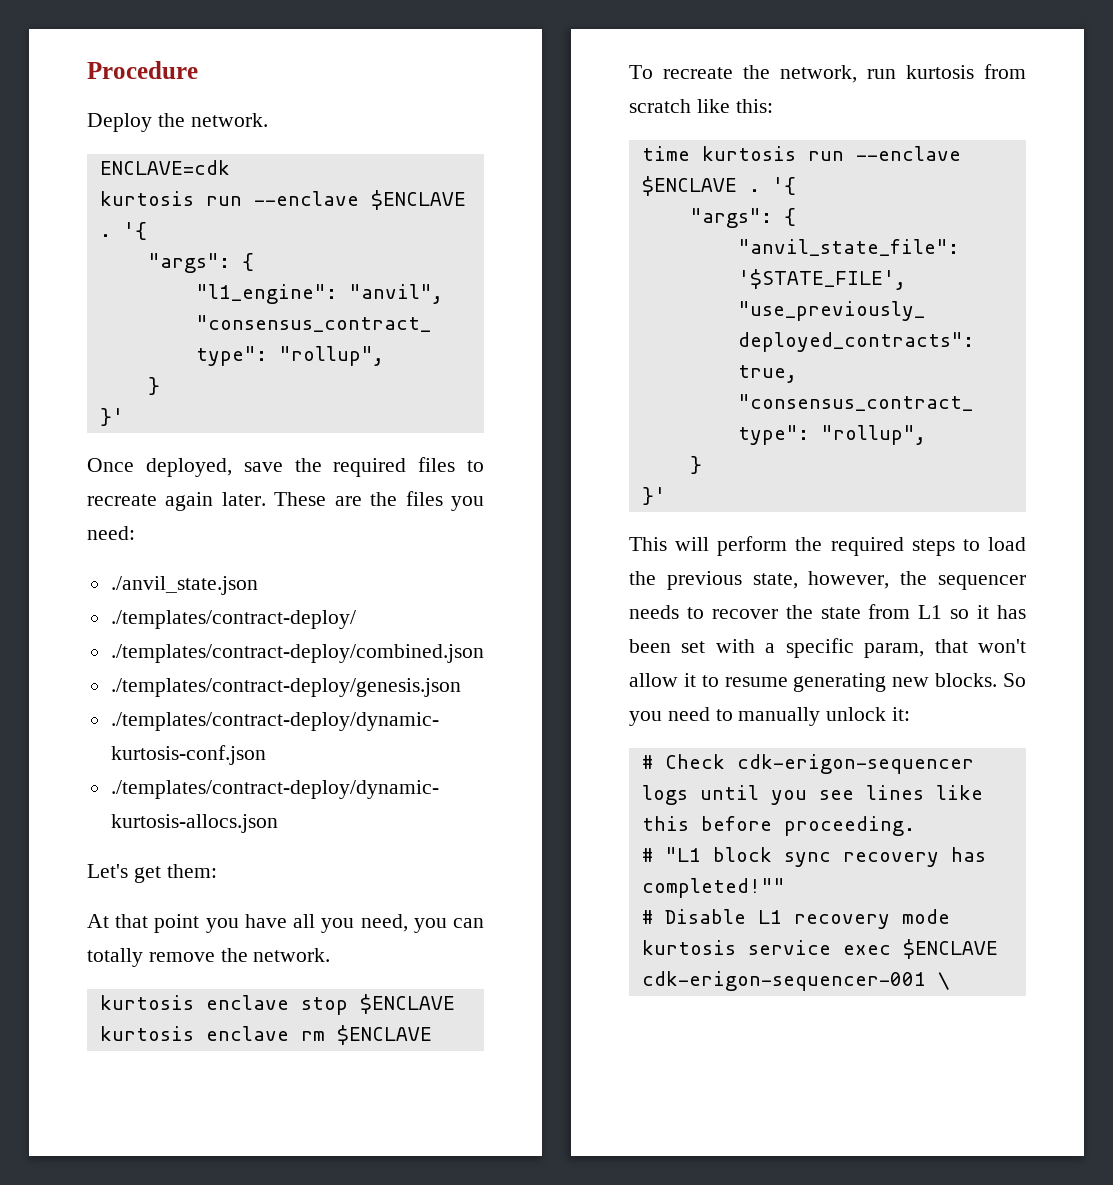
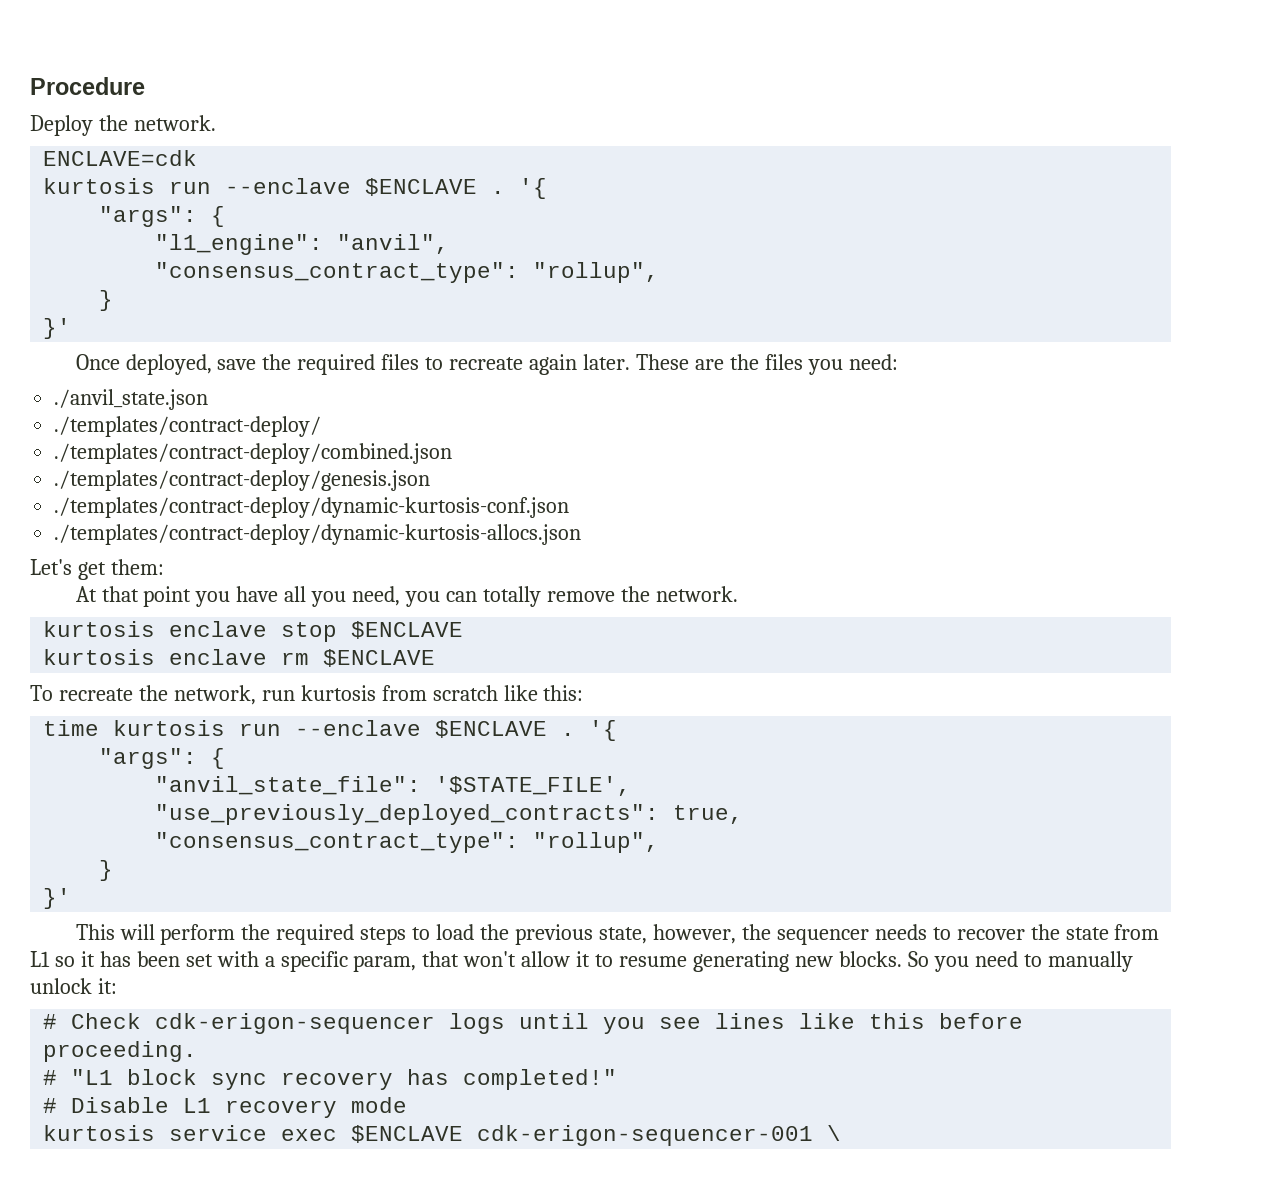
[641,878,785,898] completed!"" -> [463,1069,618,1090] completed!"

